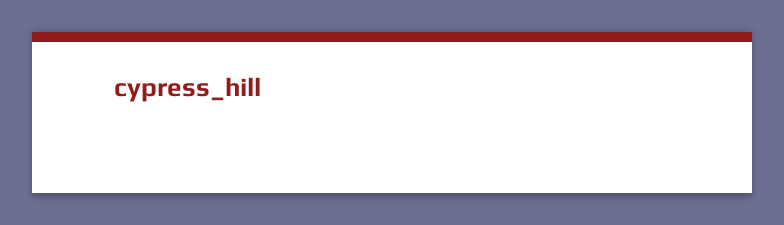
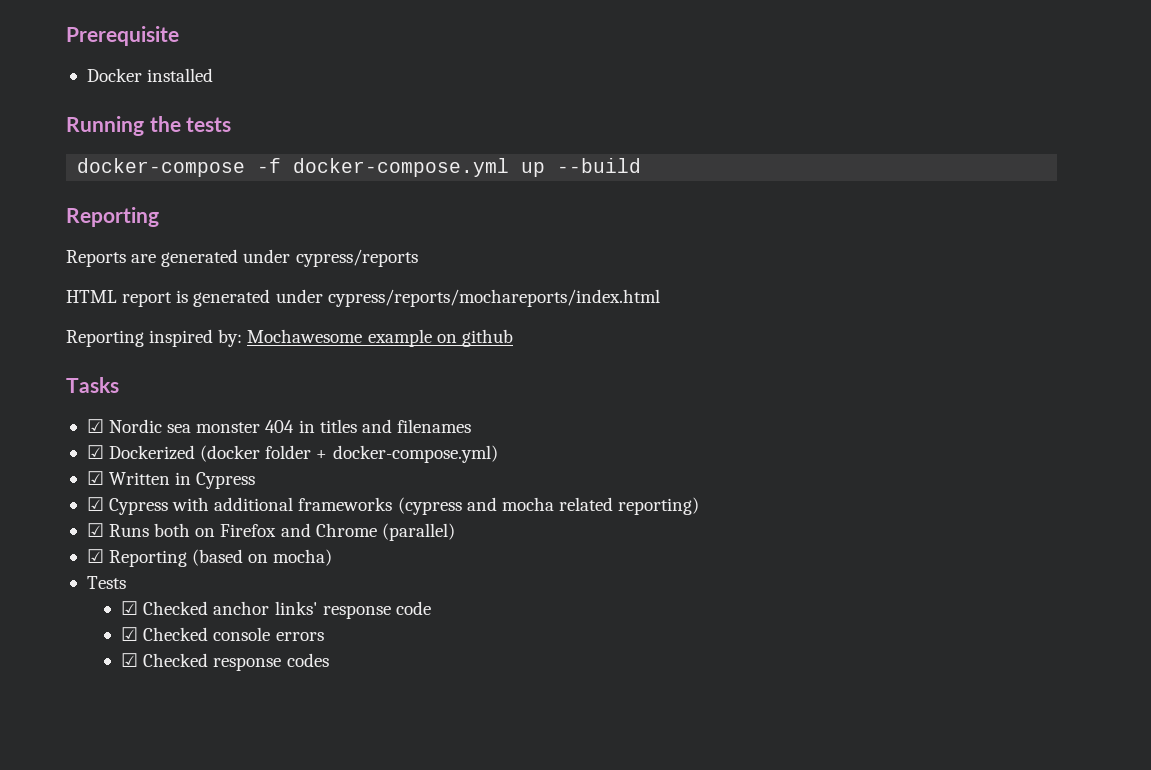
[114,77,261,102] cypress_hill -> [66,26,179,46] [86,68,214,82] [66,116,232,136] [77,158,642,177] [66,207,159,227] [66,249,418,267] [66,289,660,307] [66,329,513,347] [66,377,119,393] [86,419,471,433] [86,445,498,463] [86,471,256,489] [86,497,700,515] [86,523,455,541] [86,549,333,567] [86,576,126,589] [121,601,431,619] [121,627,324,641] [121,653,329,671] Prerequisite // Docker installed // Running the tests // docker-compose -f docker-compose.yml up --build // Reporting // Reports are generated under cypress/reports // HTML report is generated under cypress/reports/mochareports/index.html // Reporting inspired by: Mochawesome example on github // Tasks // ☑ Nordic sea monster 404 in titles and filenames // ☑ Dockerized (docker folder + docker-compose.yml) // ☑ Written in Cypress // ☑ Cypress with additional frameworks (cypress and mocha related reporting) // ☑ Runs both on Firefox and Chrome (parallel) // ☑ Reporting (based on mocha) // Tests // ☑ Checked anchor links' response code // ☑ Checked console errors // ☑ Checked response codes

